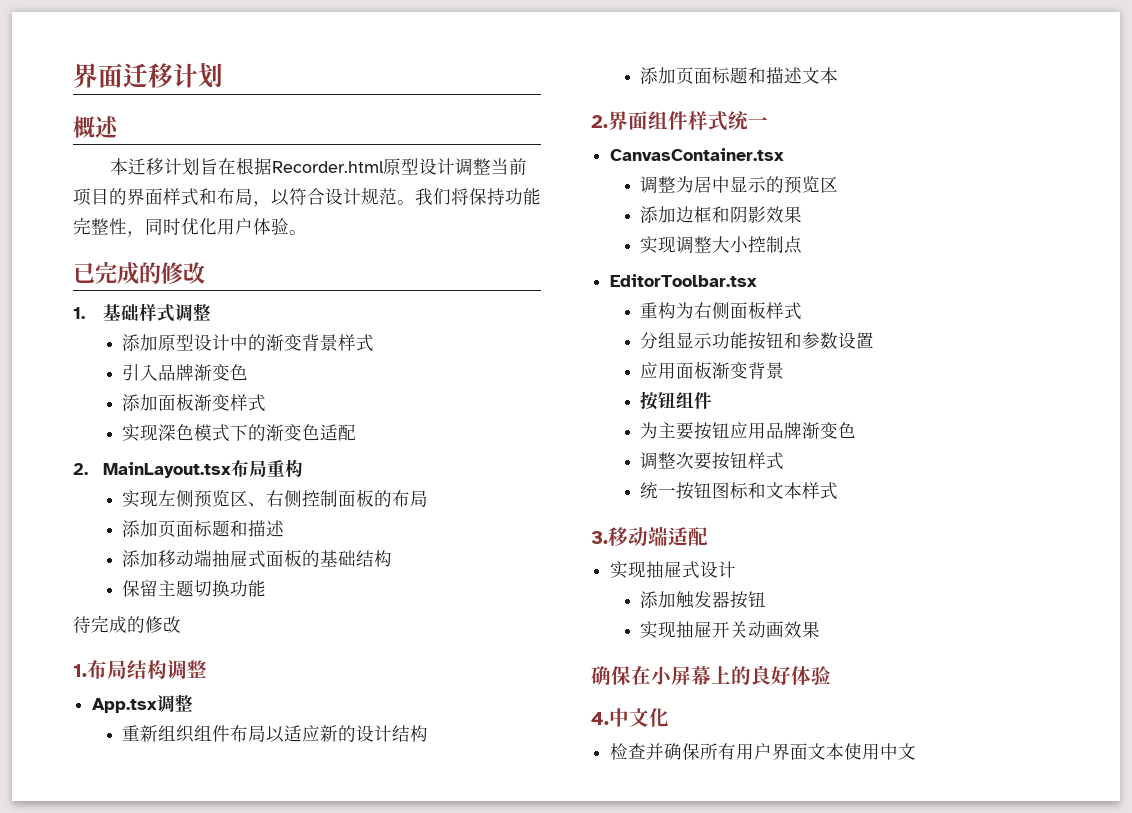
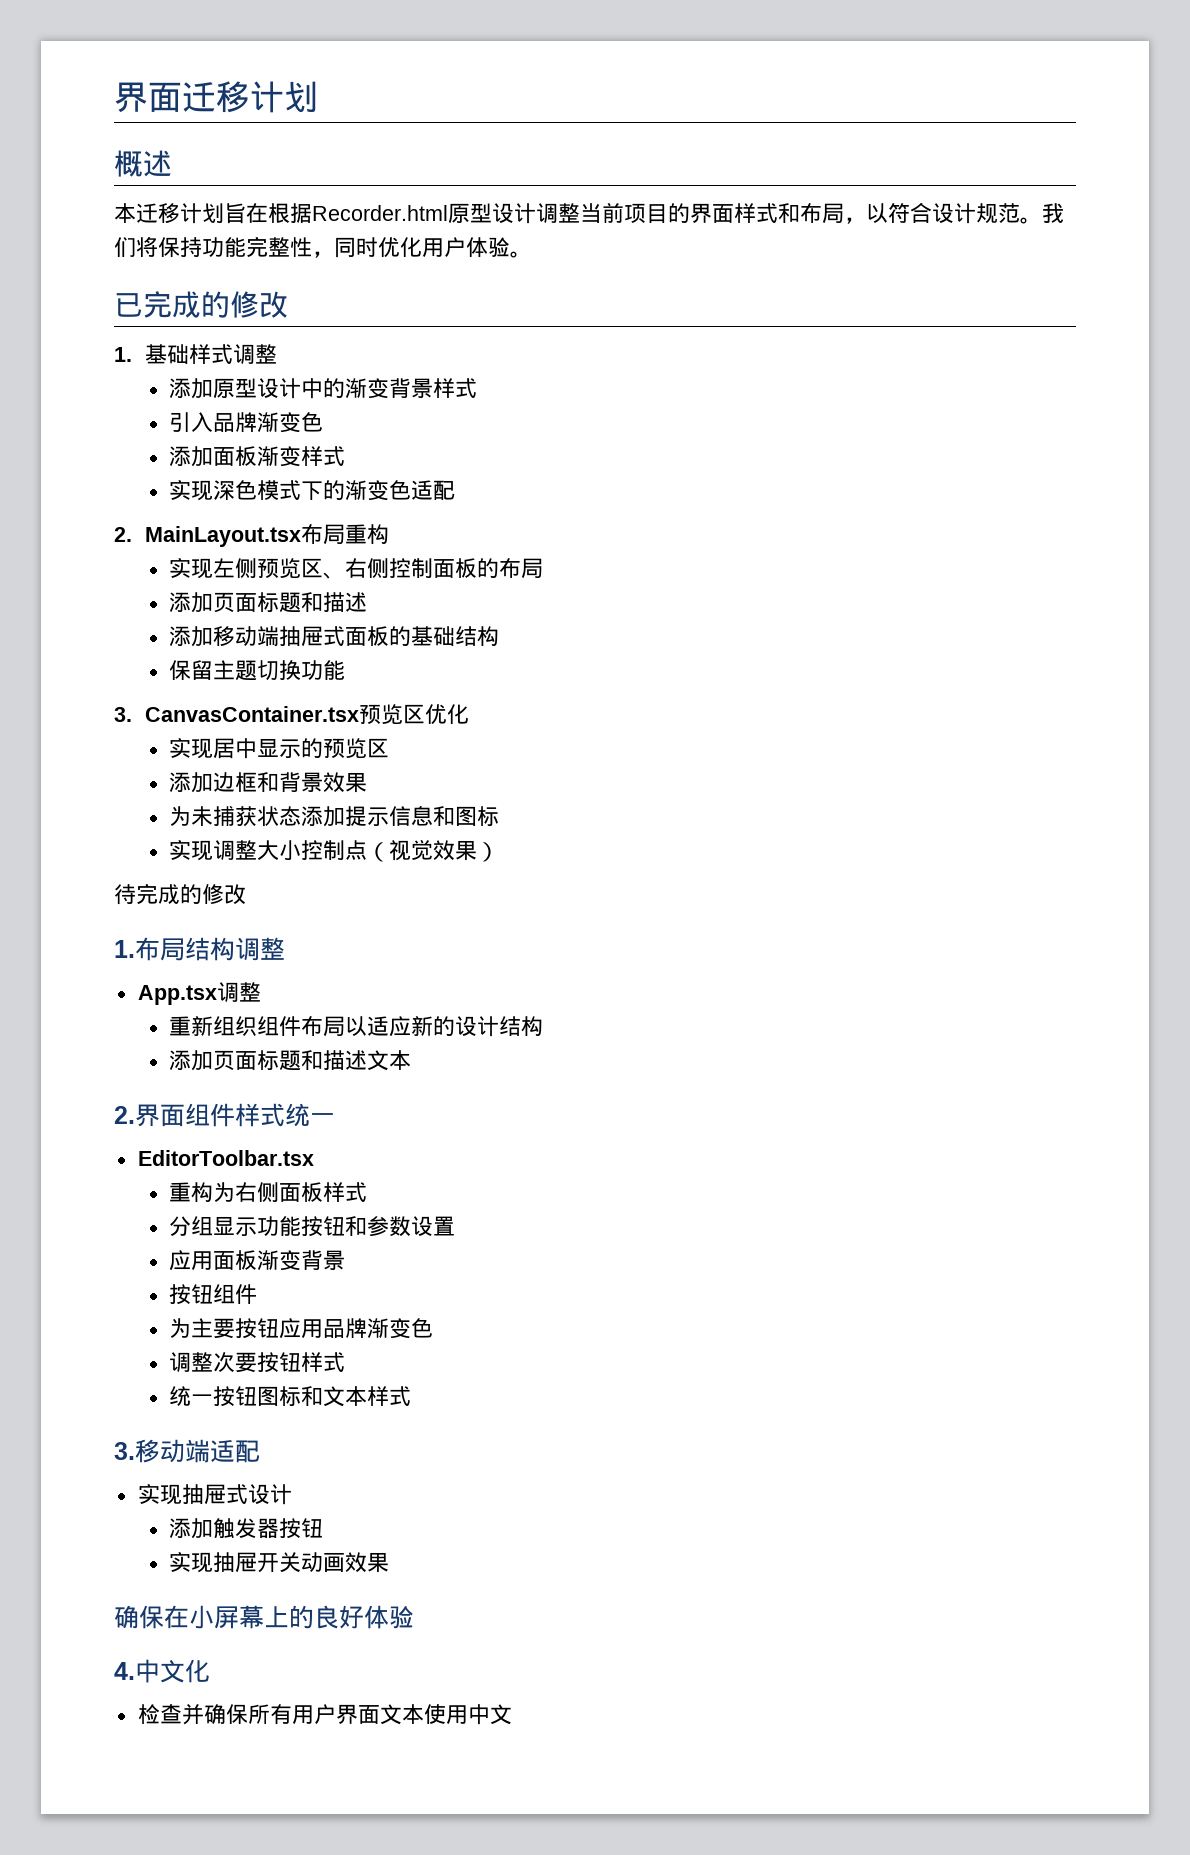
(267, 588) none -> [114,704,470,725] [169,738,390,759] [169,772,368,793] [169,805,500,827] [169,840,500,862] // 3. CanvasContainer.tsx预览区优化 // 实现居中显示的预览区 // 添加边框和背景效果 // 为未捕获状态添加提示信息和图标 // 实现调整大小控制点（视觉效果）
[610,148,785,161] [640,176,839,194] [640,206,803,223] [640,236,803,254] // CanvasContainer.tsx // 调整为居中显示的预览区 // 添加边框和阴影效果 // 实现调整大小控制点 -> (335, 1118) none

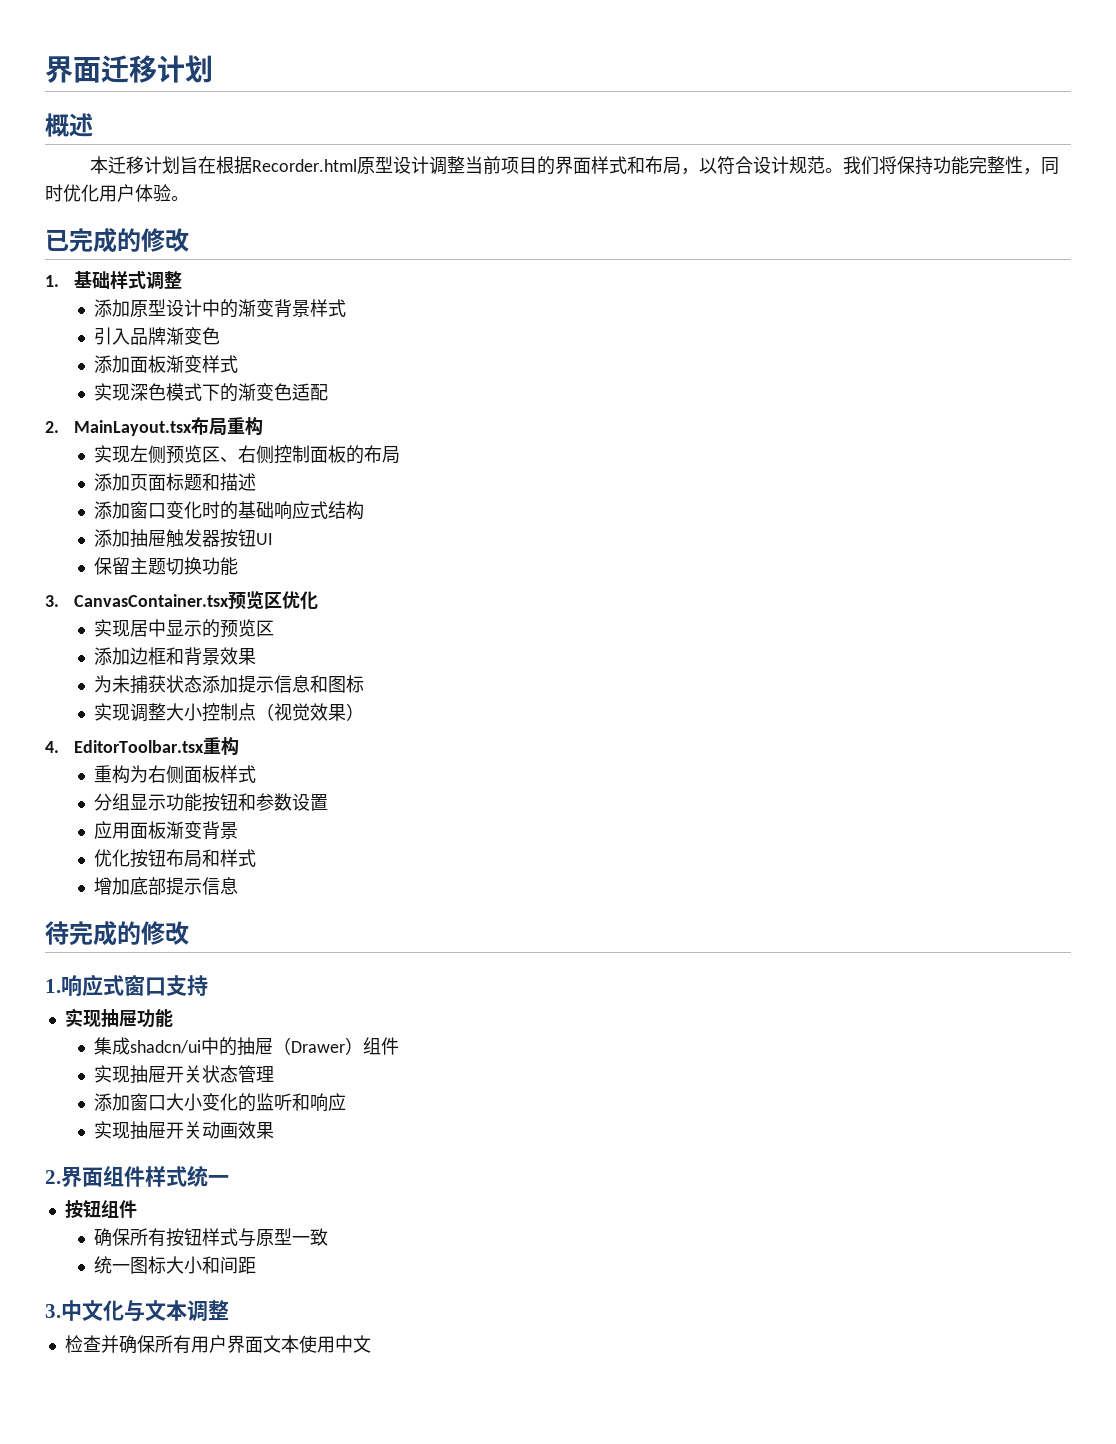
[213,626,500,647] 移动端抽屉式面板的基础结构 -> [129,501,364,520] [93,529,273,548] 窗口变化时的基础响应式结构 // 添加抽屉触发器按钮UI
[114,883,246,905] [114,937,285,961] [137,982,261,1005] [169,1016,544,1037] [169,1050,412,1071] [114,1103,335,1127] [137,1150,314,1166] 待完成的修改 // 1.布局结构调整 // App.tsx调整 // 重新组织组件布局以适应新的设计结构 // 添加页面标题和描述文本 // 2.界面组件样式统一 // EditorToolbar.tsx -> [45,737,239,756] 4. EditorToolbar.tsx重构
[169,1284,258,1305] [169,1318,434,1339] [169,1352,346,1373] [169,1386,412,1407] [114,1439,260,1463] [137,1484,292,1505] [169,1518,324,1539] 按钮组件 // 为主要按钮应用品牌渐变色 // 调整次要按钮样式 // 统一按钮图标和文本样式 // 3.移动端适配 // 实现抽屉式设计 // 添加触发器按钮 -> [93,849,256,868] [93,877,238,895] [45,921,189,946] [45,974,208,997] [64,1008,173,1028] [93,1037,399,1056] [93,1065,274,1083] [93,1093,346,1112] 优化按钮布局和样式 // 增加底部提示信息 // 待完成的修改 // 1.响应式窗口支持 // 实现抽屉功能 // 集成shadcn/ui中的抽屉（Drawer）组件 // 实现抽屉开关状态管理 // 添加窗口大小变化的监听和响应
[114,1605,414,1629] [114,1662,135,1680] 确保在小屏幕上的良好体验 // 4. -> [45,1165,229,1187] [64,1200,137,1218] [93,1228,328,1247] [93,1256,256,1274] [45,1304,61,1318] 2.界面组件样式统一 // 按钮组件 // 确保所有按钮样式与原型一致 // 统一图标大小和间距 // 3.
(210, 1671) none -> [124,1300,229,1322] 与文本调整

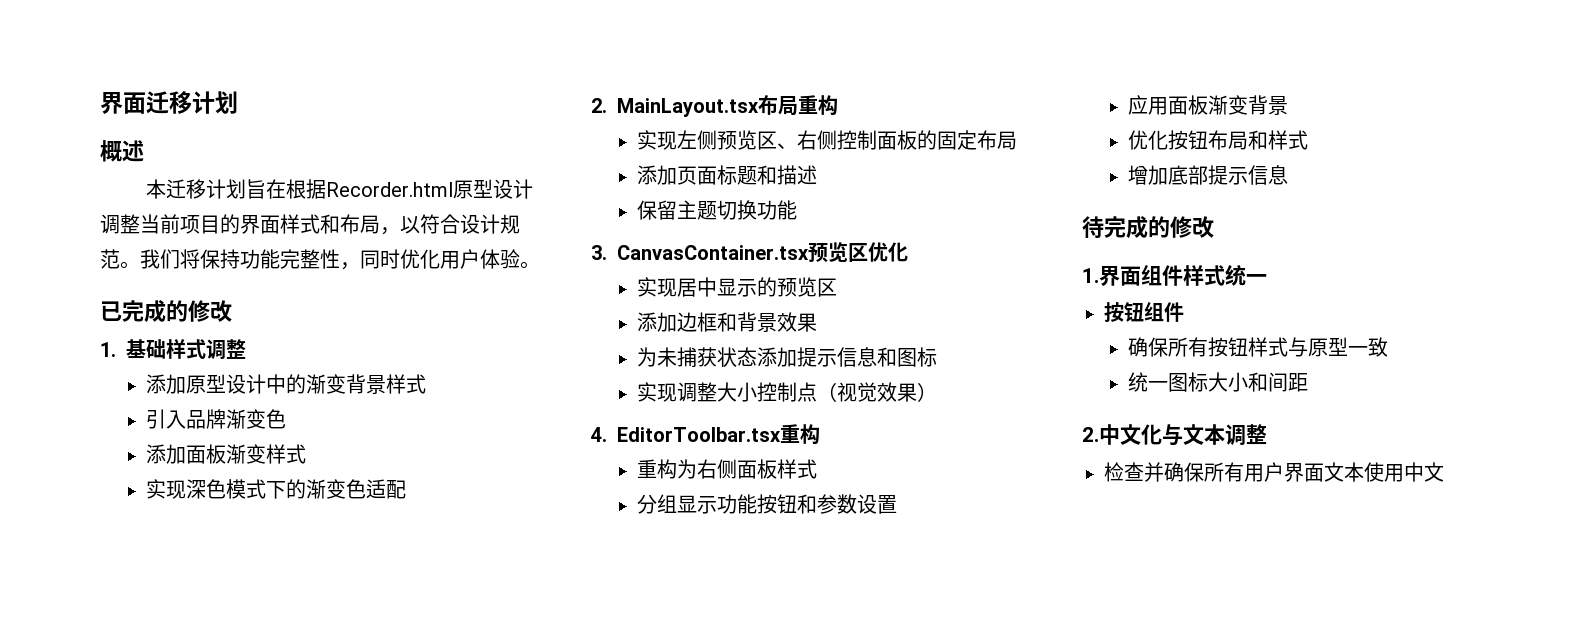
(364, 454) none -> [937,130,978,150] 固定
[93,501,364,520] [93,529,273,548] // 添加窗口变化时的基础响应式结构 // 添加抽屉触发器按钮UI -> (818, 175) none
[61,974,208,997] [64,1008,173,1028] [93,1037,399,1056] [93,1065,274,1083] [93,1093,346,1112] [93,1121,274,1139] [45,1170,61,1184] 响应式窗口支持 // 实现抽屉功能 // 集成shadcn/ui中的抽屉（Drawer）组件 // 实现抽屉开关状态管理 // 添加窗口大小变化的监听和响应 // 实现抽屉开关动画效果 // 2. -> (1099, 275) none
[45,1304,61,1318] 3. -> [1082,427,1099,442] 2.

